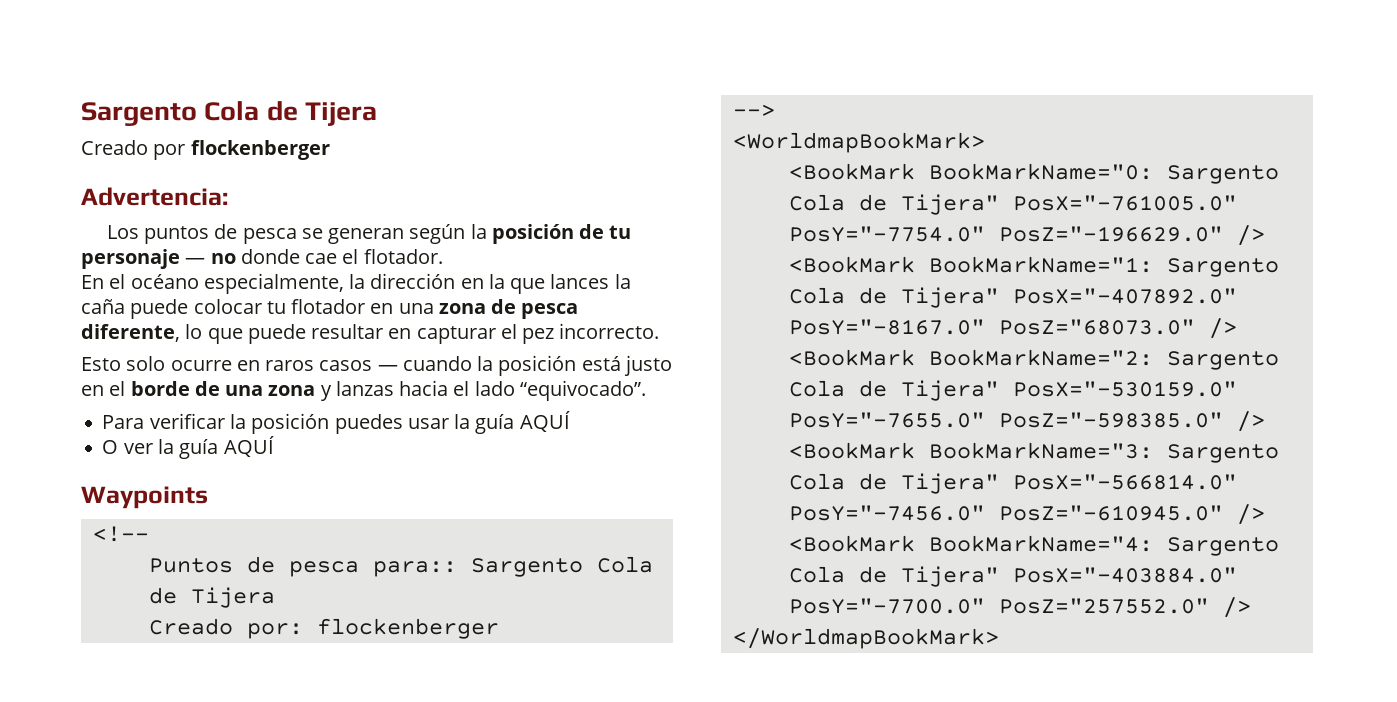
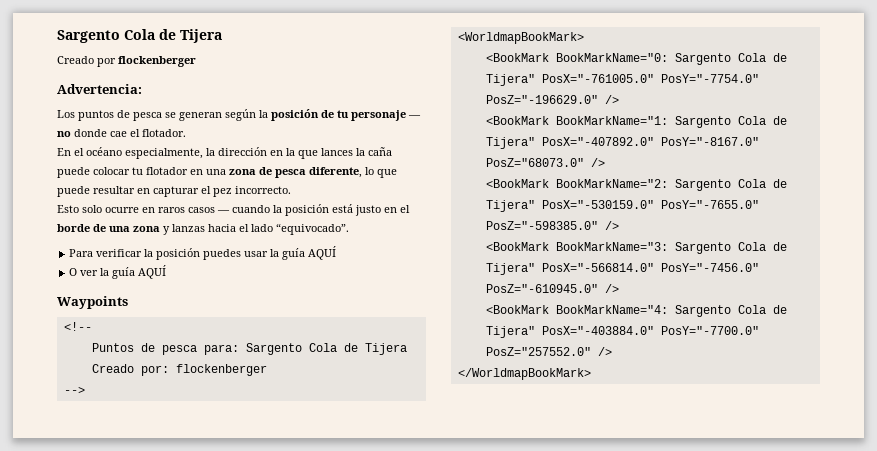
[372,561,457,577] para:: -> [203,344,239,355] para:

